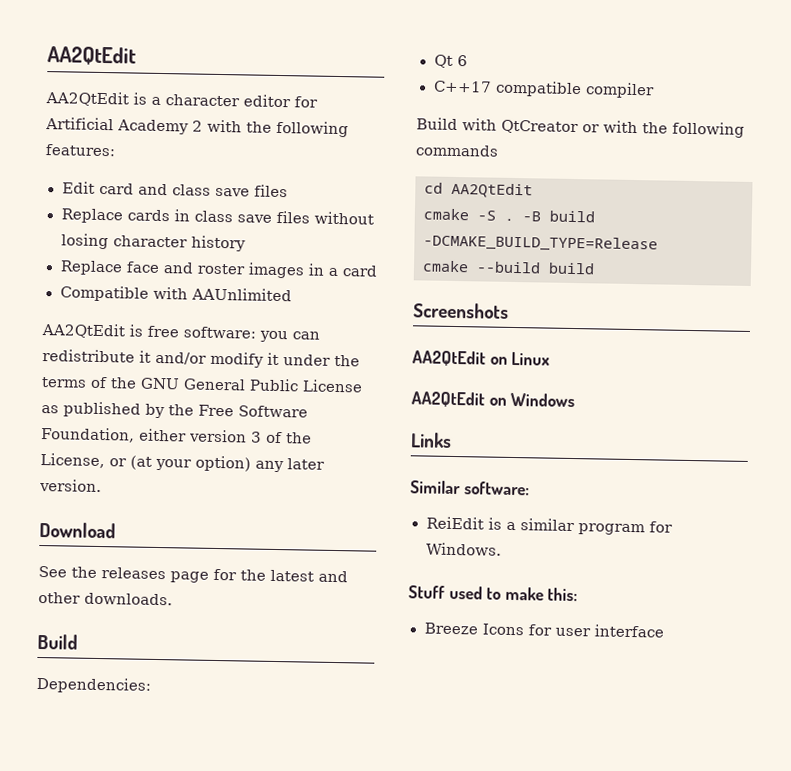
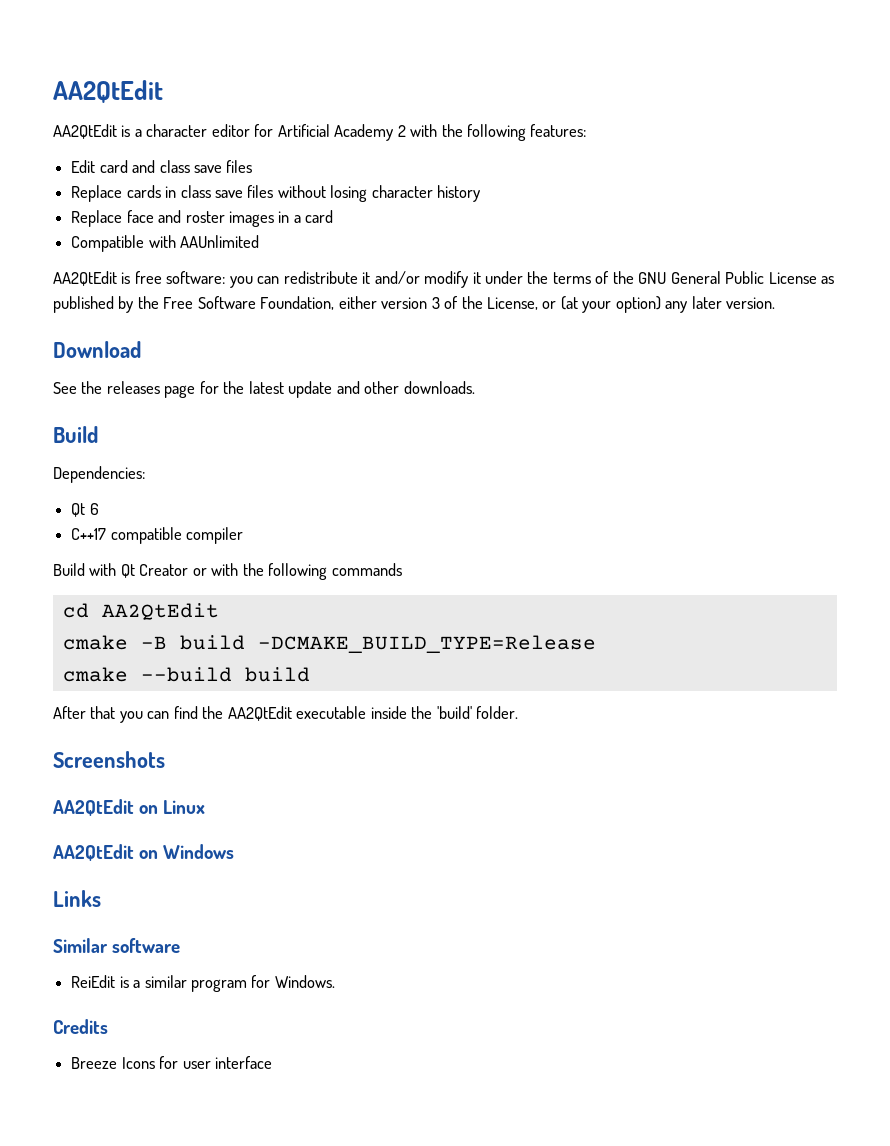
(314, 575) none -> [288,381,333,398] update
[501,119,579,135] QtCreator -> [120,564,189,578] Qt Creator
[477,210,514,221] -S . -> (128, 642) none
(595, 268) none -> [53,706,519,723] // After that you can find the AA2QtEdit executable inside the 'build' folder.
[463,481,530,496] software: -> [112,938,181,953] software
[408,585,579,602] Stuff used to make this: -> [53,1019,108,1034] Credits

